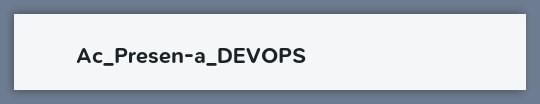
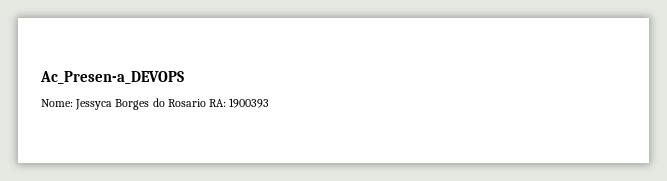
(306, 57) none -> [41,98,270,110] // Nome: Jessyca Borges do Rosario RA: 1900393

